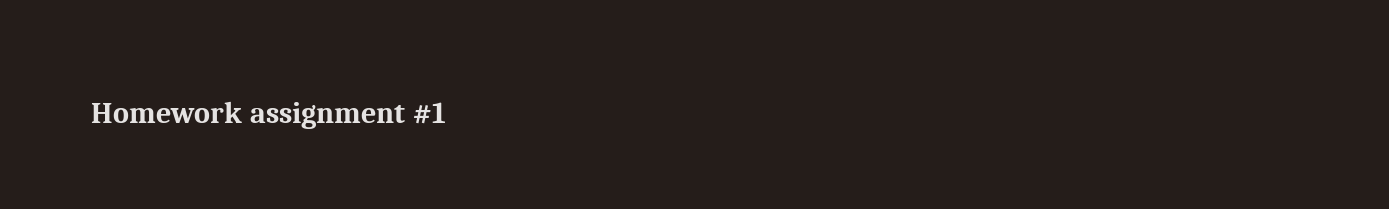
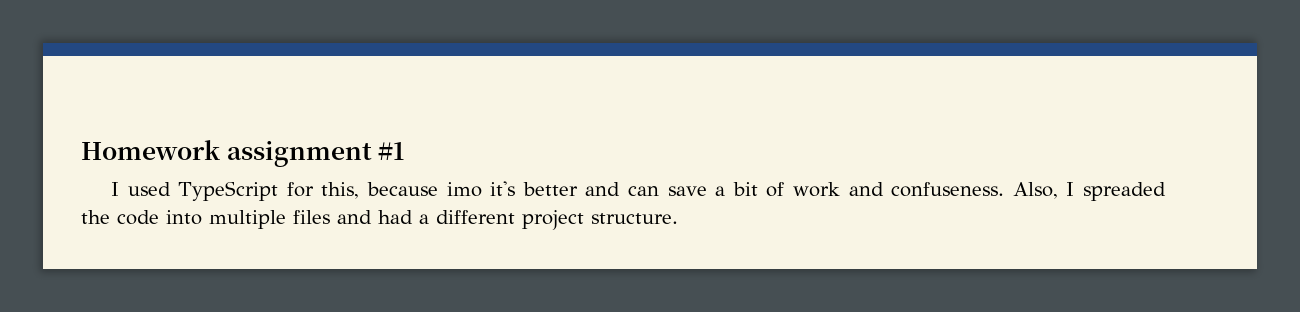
(446, 113) none -> [110,181,1166,201] [81,210,678,230] // I used TypeScript for this, because imo it's better and can save a bit of work and confuseness. Also, I spreaded the code into multiple files and had a different project structure.

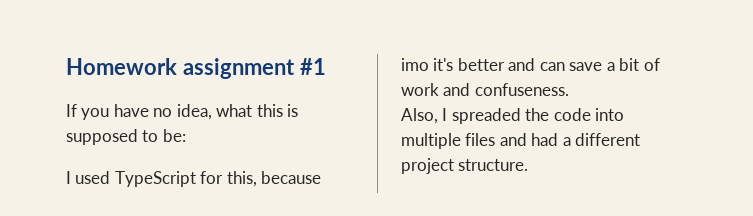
(405, 151) none -> [66,104,299,120] [66,129,186,145] // If you have no idea, what this is supposed to be:
(1005, 189) none -> (569, 89) //

